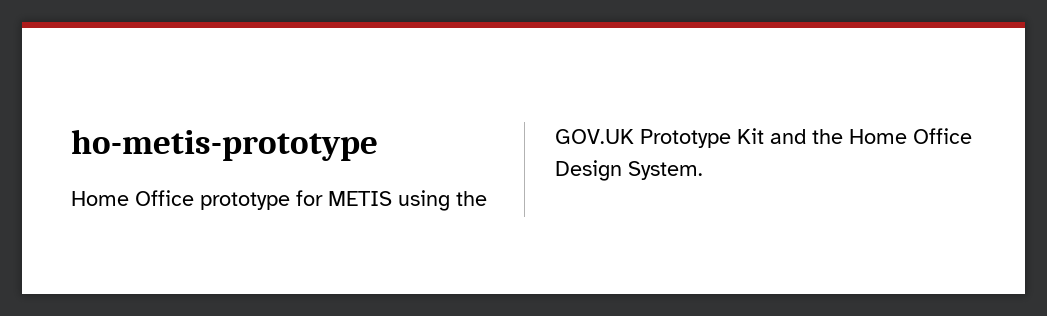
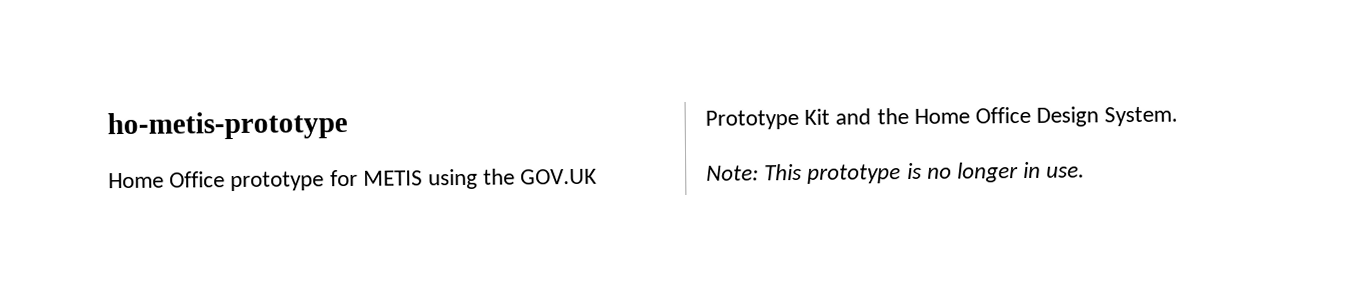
(703, 170) none -> [706,161,1086,184] // Note: This prototype is no longer in use.

